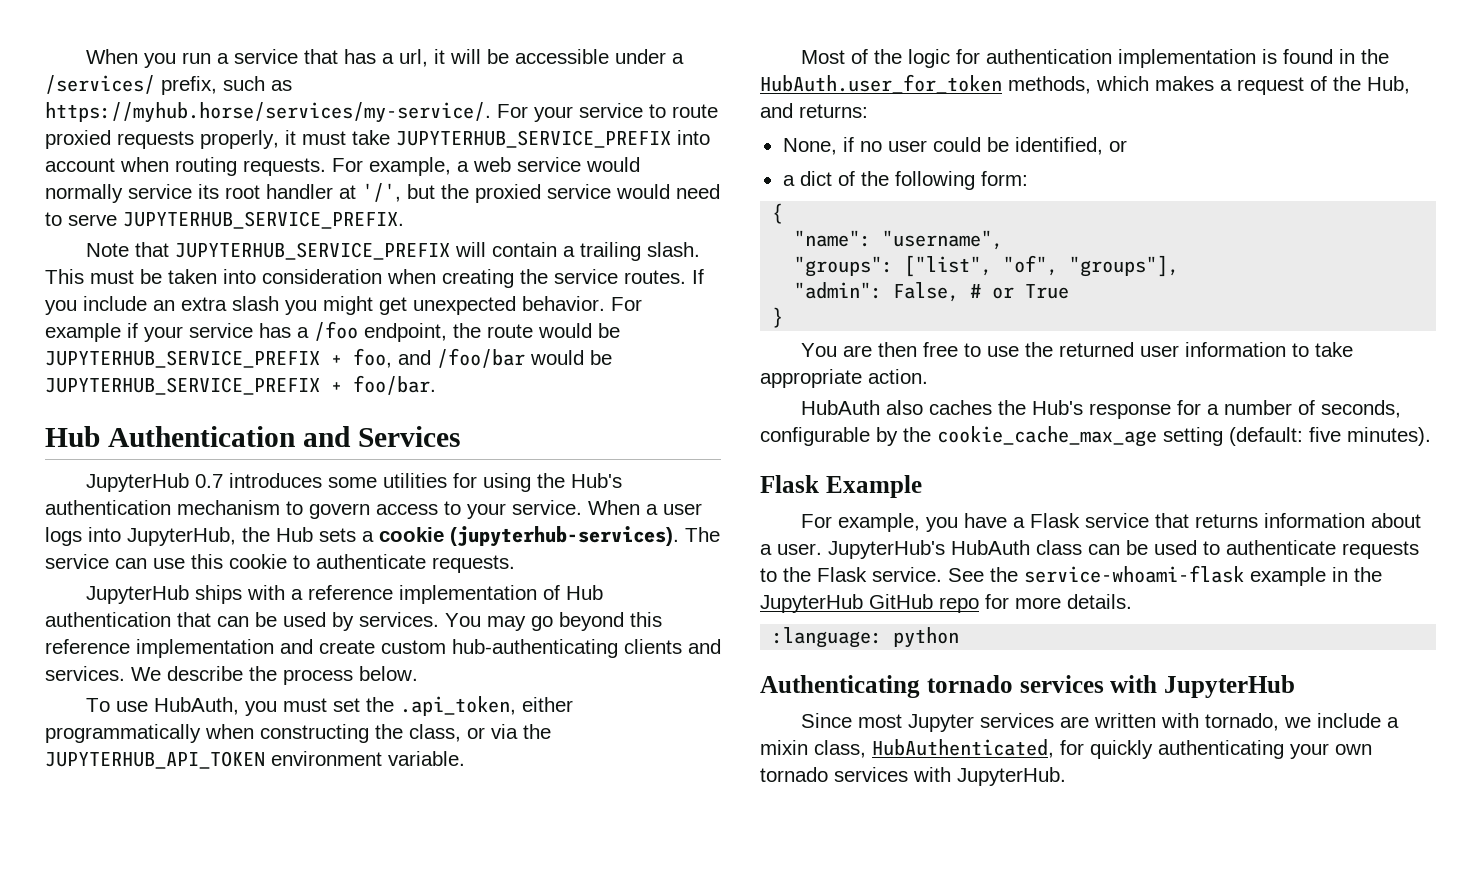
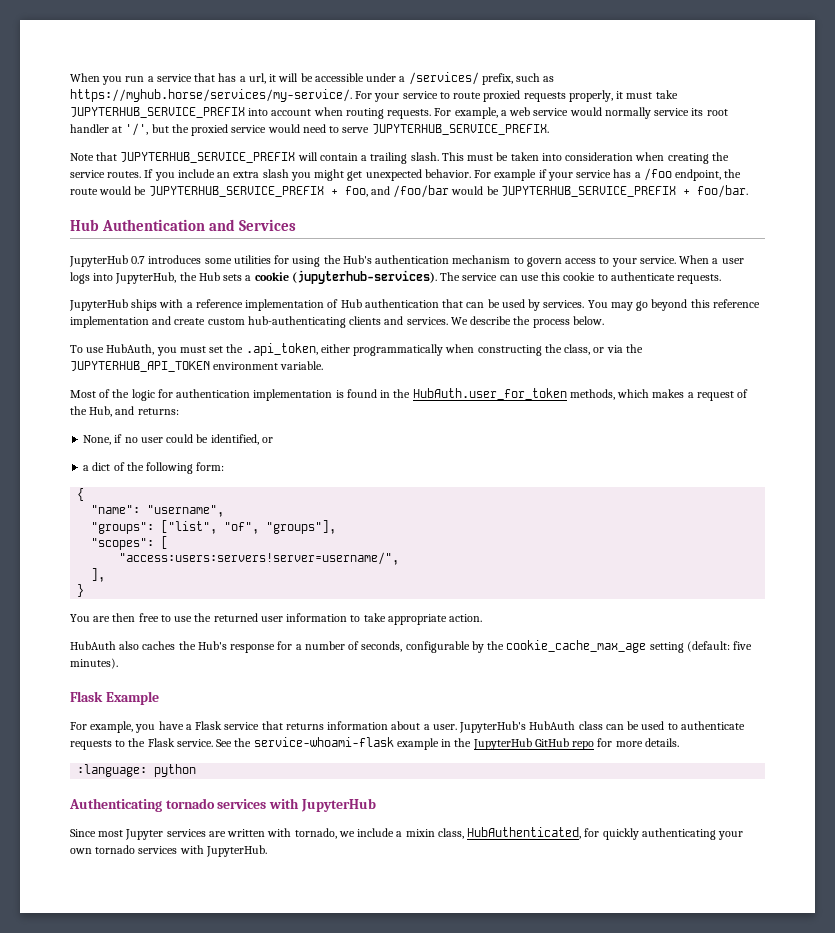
[794,282,1070,302] "admin": False, # or True -> [91,536,169,550] [119,552,400,565] [91,568,106,582] "scopes": [ // "access:users:servers!server=username/", // ],

